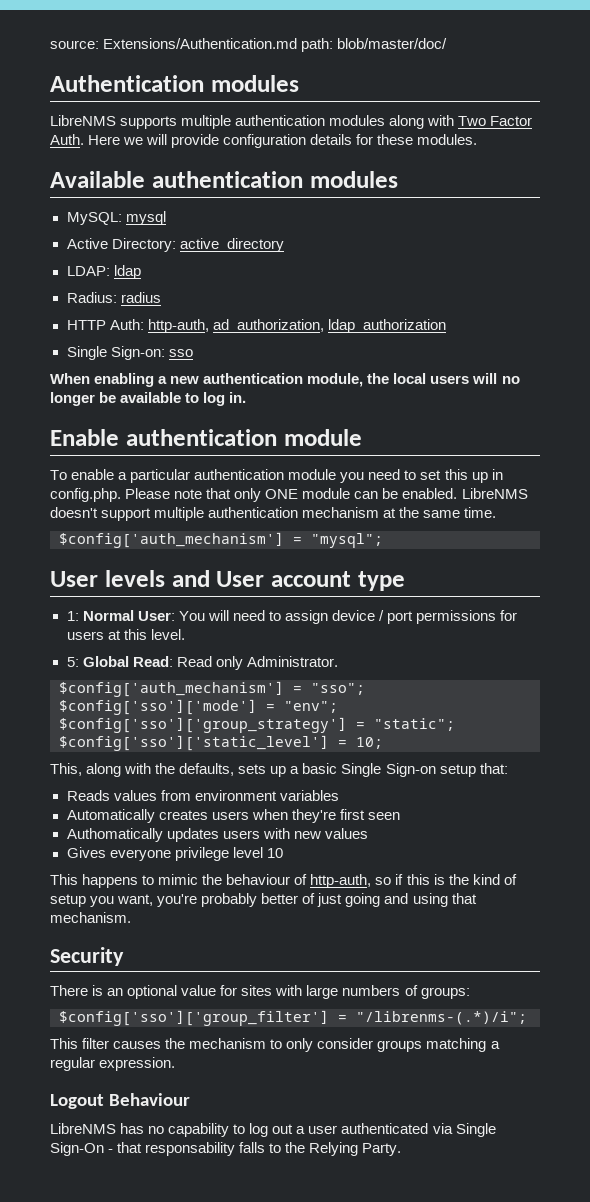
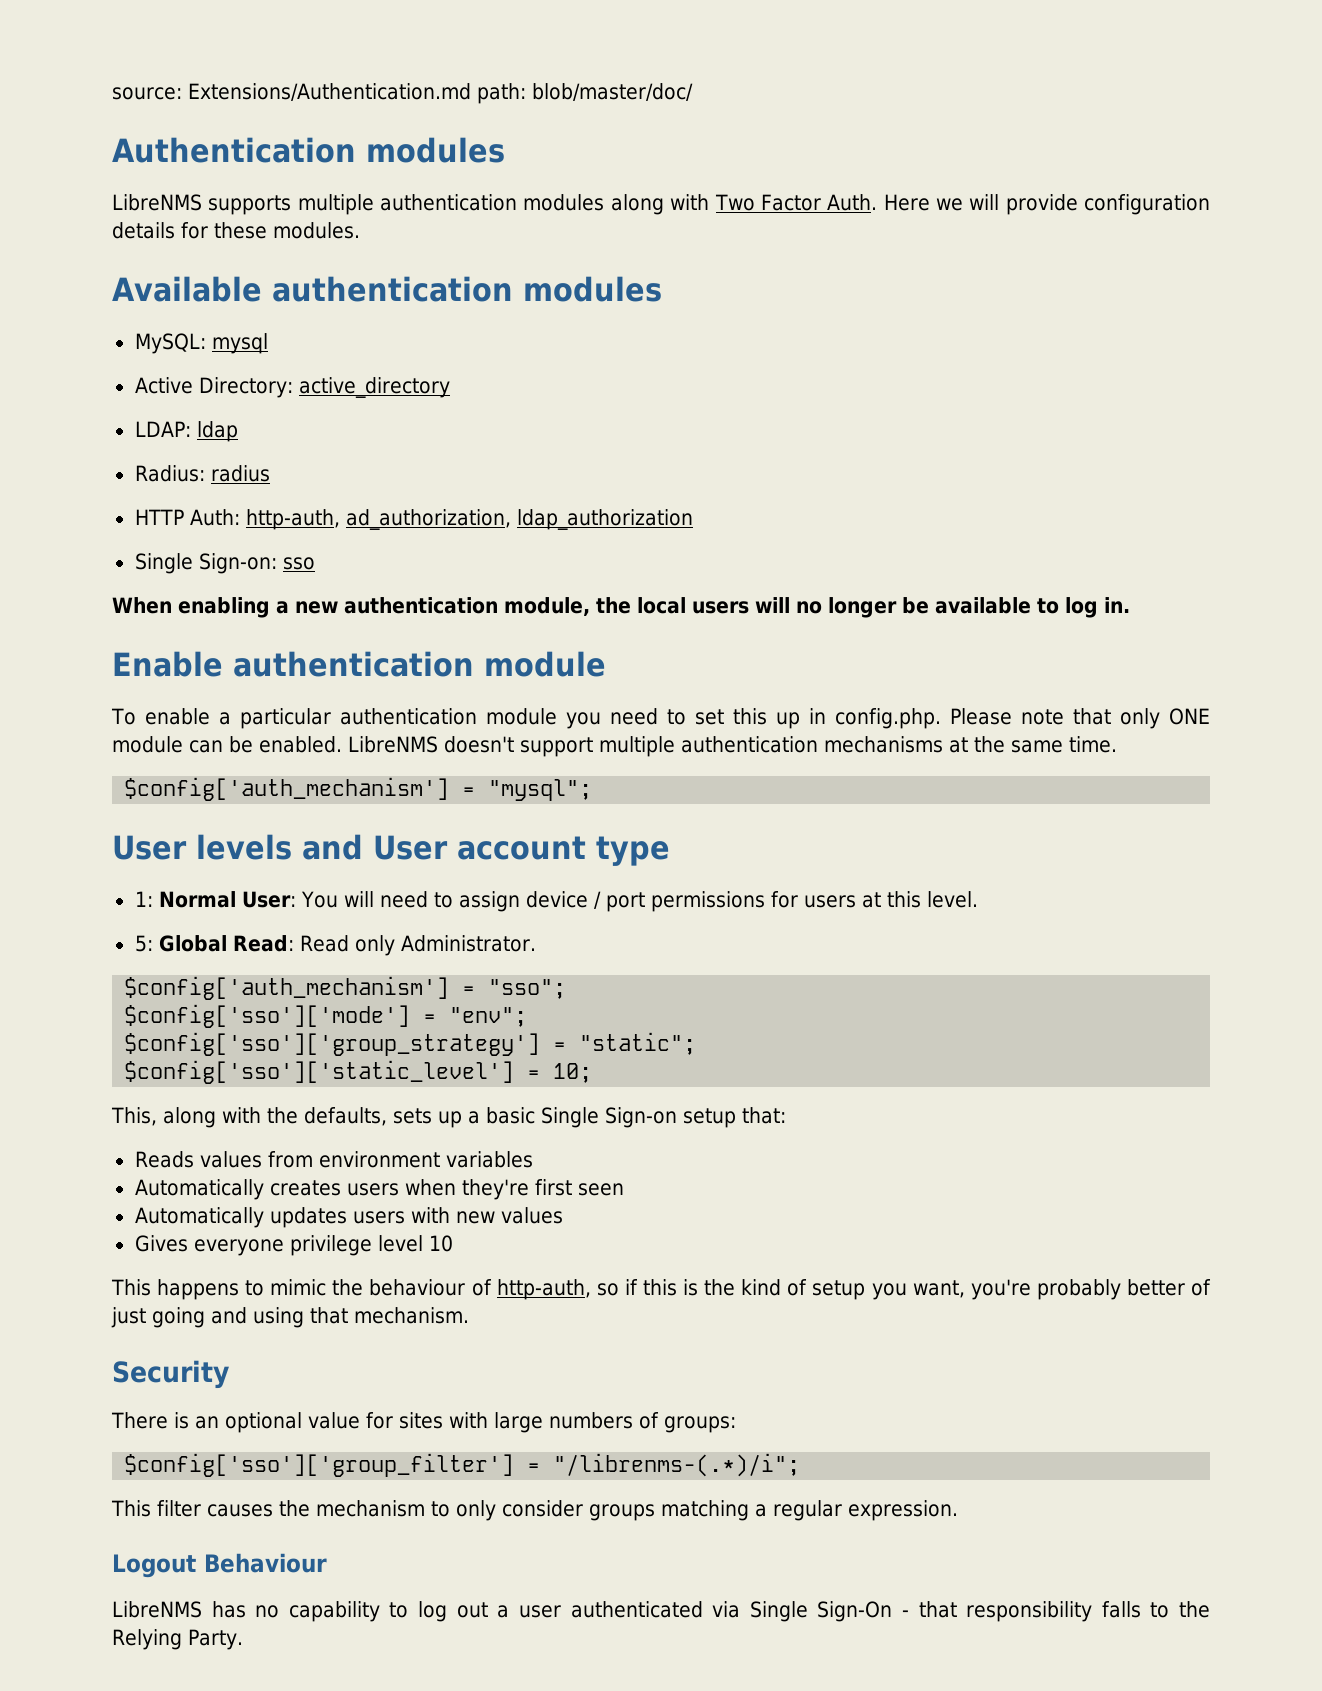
[302,507,380,518] mechanism -> [824,736,943,753] mechanisms
[66,828,163,842] Authomatically -> [134,1207,264,1228] Automatically
[145,1142,236,1156] responsability -> [966,1601,1093,1622] responsibility

